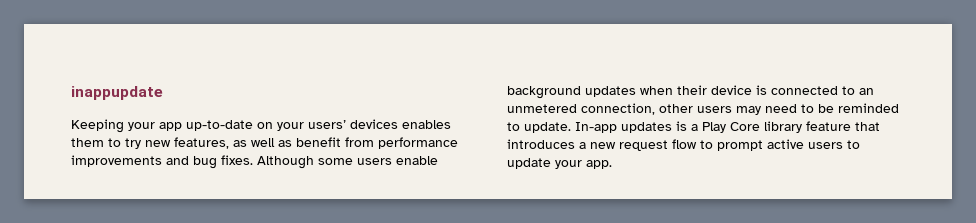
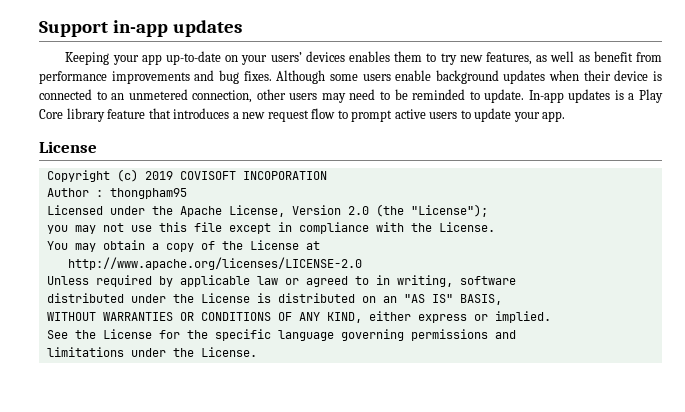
[71,86,163,100] inappupdate -> [39,20,242,37] Support in-app updates
(612, 164) none -> [39,141,97,153] [46,169,327,182] [46,188,187,199] [46,204,488,217] [46,222,495,234] [46,240,320,252] [67,257,362,270] [46,275,516,287] [46,293,502,305] [46,311,551,323] [46,329,516,341] [46,347,257,357] // License // Copyright (c) 2019 COVISOFT INCOPORATION // Author : thongpham95 // Licensed under the Apache License, Version 2.0 (the "License"); // you may not use this file except in compliance with the License. // You may obtain a copy of the License at // http://www.apache.org/licenses/LICENSE-2.0 // Unless required by applicable law or agreed to in writing, software // distributed under the License is distributed on an "AS IS" BASIS, // WITHOUT WARRANTIES OR CONDITIONS OF ANY KIND, either express or implied. // See the License for the specific language governing permissions and // limitations under the License.

